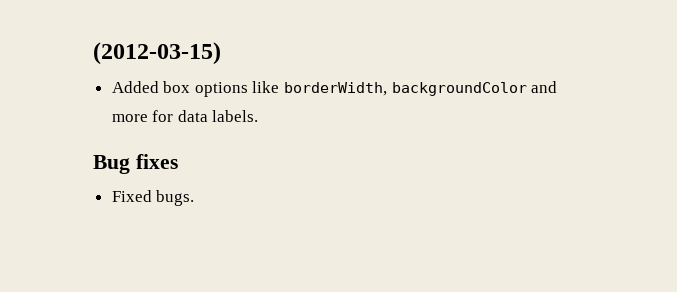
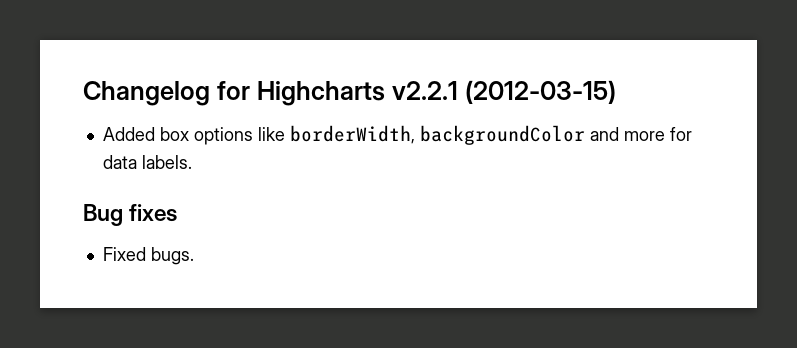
(93, 53) none -> [83,81,458,106] Changelog for Highcharts v2.2.1

